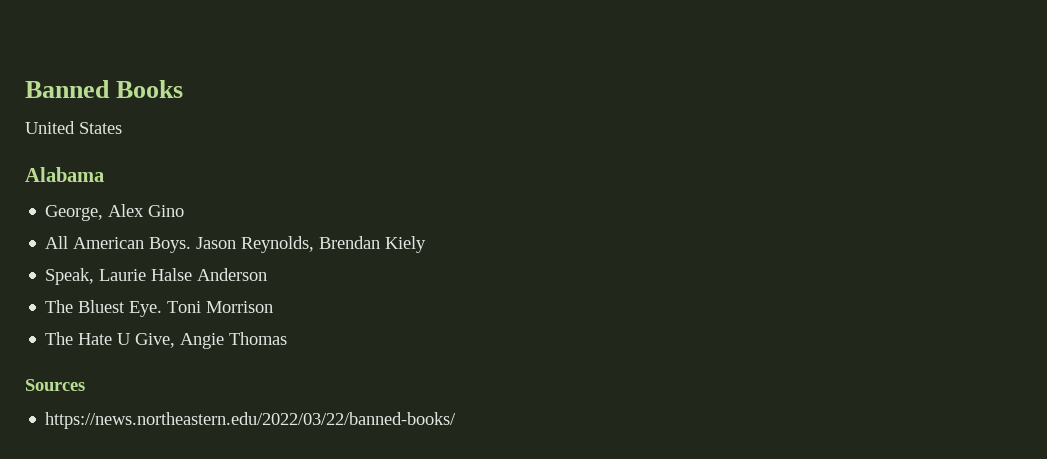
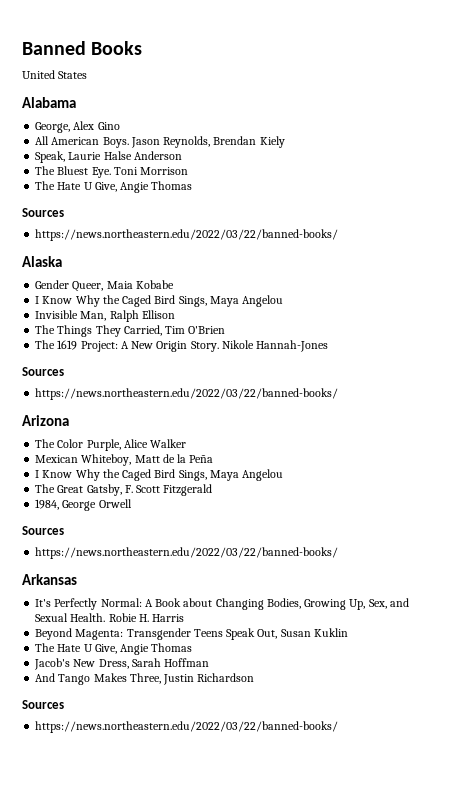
(457, 420) none -> [22,256,62,267] [35,280,174,292] [35,295,284,307] [35,310,175,322] [35,325,226,337] [35,340,329,352] [22,367,64,376] [35,388,339,400] [22,415,69,426] [35,439,187,451] [35,454,214,466] [35,469,284,481] [35,484,213,496] [35,499,132,511] [22,526,64,535] [35,547,339,559] [22,574,77,585] [35,598,409,610] [35,613,185,622] [35,628,348,640] [35,643,193,655] [34,658,210,670] [35,673,255,685] [22,700,64,709] [35,721,339,733] // Alaska // Gender Queer, Maia Kobabe // I Know Why the Caged Bird Sings, Maya Angelou // Invisible Man, Ralph Ellison // The Things They Carried, Tim O'Brien // The 1619 Project: A New Origin Story. Nikole Hannah-Jones // Sources // https://news.northeastern.edu/2022/03/22/banned-books/ // Arizona // The Color Purple, Alice Walker // Mexican Whiteboy, Matt de la Peña // I Know Why the Caged Bird Sings, Maya Angelou // The Great Gatsby, F. Scott Fitzgerald // 1984, George Orwell // Sources // https://news.northeastern.edu/2022/03/22/banned-books/ // Arkansas // It's Perfectly Normal: A Book about Changing Bodies, Growing Up, Sex, and Sexual Health. Robie H. Harris // Beyond Magenta: Transgender Teens Speak Out, Susan Kuklin // The Hate U Give, Angie Thomas // Jacob's New Dress, Sarah Hoffman // And Tango Makes Three, Justin Richardson // Sources // https://news.northeastern.edu/2022/03/22/banned-books/

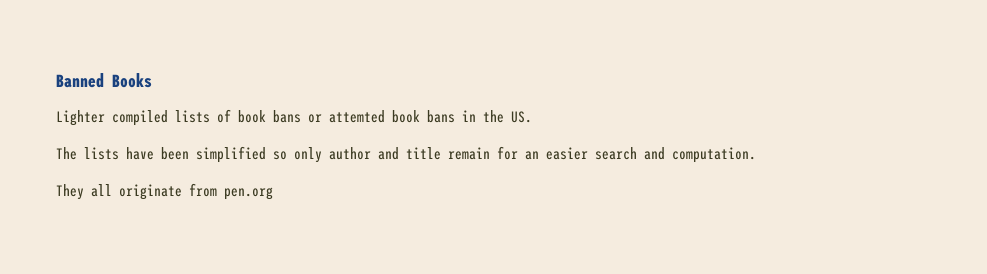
[22,70,88,79] [22,97,76,108] [35,121,120,133] [35,136,285,148] [35,151,182,163] [35,166,189,178] [35,181,193,193] [22,208,64,217] [35,229,339,241] [22,256,62,267] [35,280,174,292] [35,295,284,307] [35,310,175,322] [35,325,226,337] [35,340,329,352] [22,367,64,376] [35,388,339,400] [22,415,69,426] [35,439,187,451] [35,454,214,466] [35,469,284,481] [35,484,213,496] [35,499,132,511] [22,526,64,535] [35,547,339,559] [22,574,77,585] [35,598,409,610] [35,613,185,622] [35,628,348,640] [35,643,193,655] [34,658,210,670] [35,673,255,685] [22,700,64,709] [35,721,339,733] United States // Alabama // George, Alex Gino // All American Boys. Jason Reynolds, Brendan Kiely // Speak, Laurie Halse Anderson // The Bluest Eye. Toni Morrison // The Hate U Give, Angie Thomas // Sources // https://news.northeastern.edu/2022/03/22/banned-books/ // Alaska // Gender Queer, Maia Kobabe // I Know Why the Caged Bird Sings, Maya Angelou // Invisible Man, Ralph Ellison // The Things They Carried, Tim O'Brien // The 1619 Project: A New Origin Story. Nikole Hannah-Jones // Sources // https://news.northeastern.edu/2022/03/22/banned-books/ // Arizona // The Color Purple, Alice Walker // Mexican Whiteboy, Matt de la Peña // I Know Why the Caged Bird Sings, Maya Angelou // The Great Gatsby, F. Scott Fitzgerald // 1984, George Orwell // Sources // https://news.northeastern.edu/2022/03/22/banned-books/ // Arkansas // It's Perfectly Normal: A Book about Changing Bodies, Growing Up, Sex, and Sexual Health. Robie H. Harris // Beyond Magenta: Transgender Teens Speak Out, Susan Kuklin // The Hate U Give, Angie Thomas // Jacob's New Dress, Sarah Hoffman // And Tango Makes Three, Justin Richardson // Sources // https://news.northeastern.edu/2022/03/22/banned-books/ -> [56,109,532,126] [56,146,756,163] [56,183,273,200] Lighter compiled lists of book bans or attemted book bans in the US. // The lists have been simplified so only author and title remain for an easier search and computation. // They all originate from pen.org

